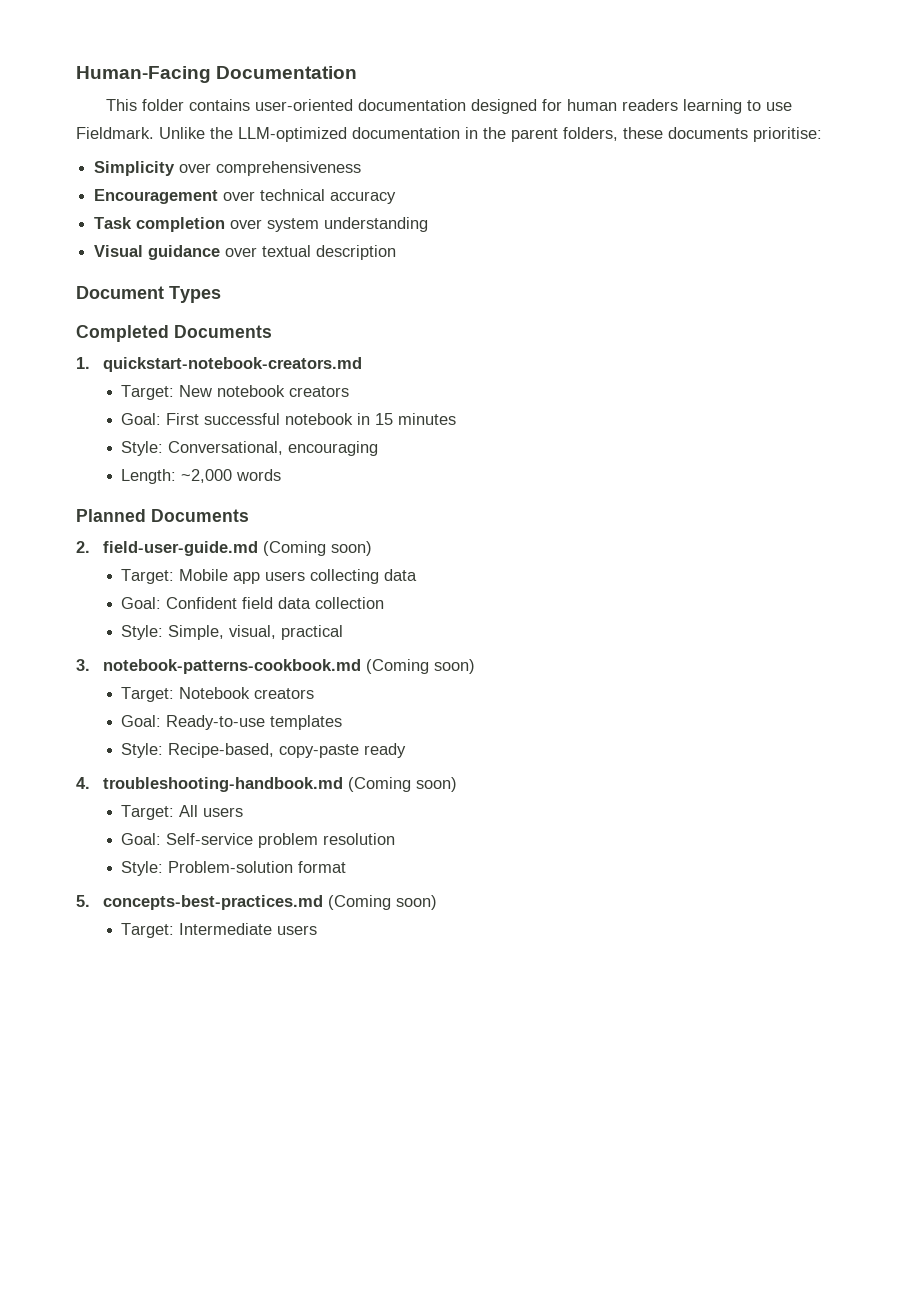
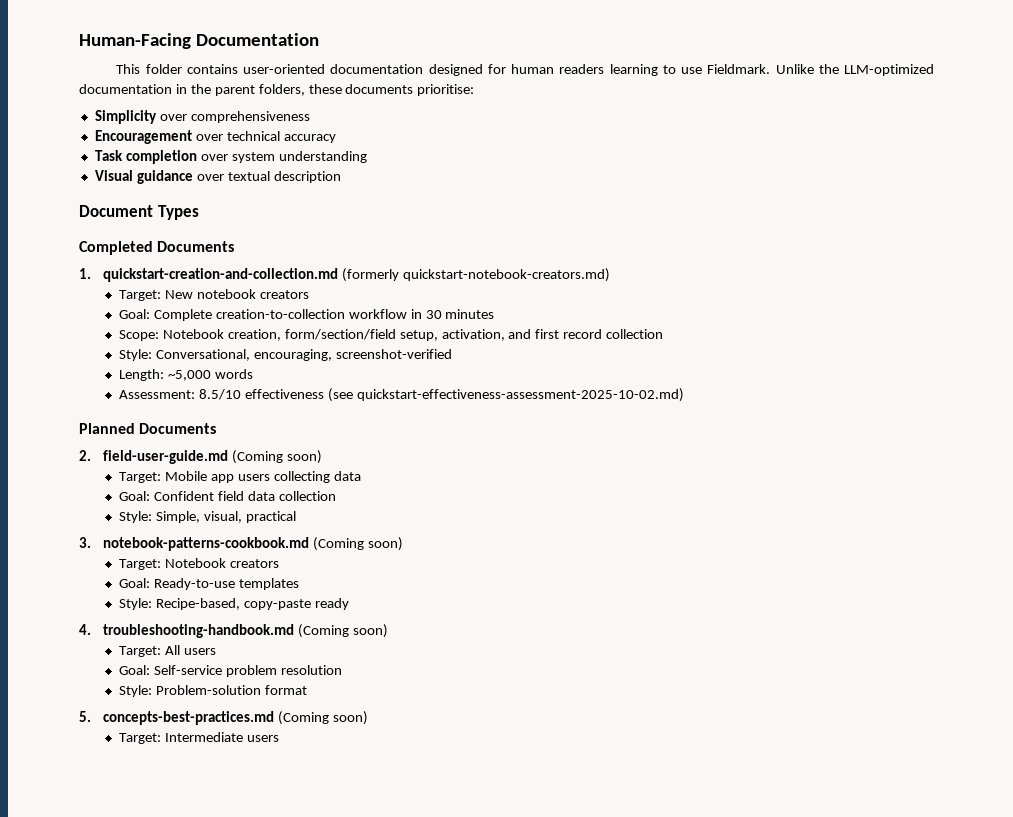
[103,357,363,372] quickstart-notebook-creators.md -> [103,268,610,282] quickstart-creation-and-collection.md (formerly quickstart-notebook-creators.md)
[166,413,457,425] First successful notebook in 15 minutes -> [153,309,495,321] [118,329,664,341] Complete creation-to-collection workflow in 30 minutes // Scope: Notebook creation, form/section/field setup, activation, and first record collection
[288,441,379,456] encouraging -> [253,349,452,361] encouraging, screenshot-verified
[181,469,233,483] ~2,000 -> [167,370,211,381] ~5,000
(282, 475) none -> [118,388,684,402] // Assessment: 8.5/10 effectiveness (see quickstart-effectiveness-assessment-2025-10-02.md)

